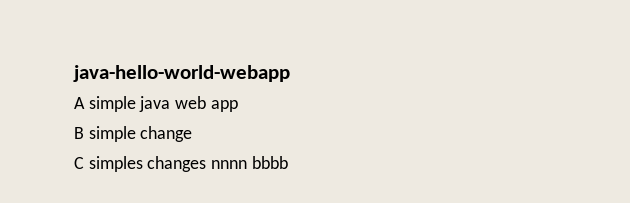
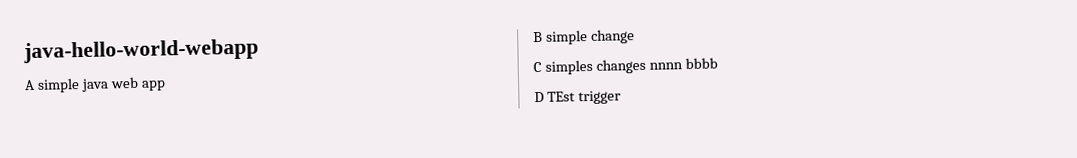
(288, 162) none -> [534,90,621,105] // D TEst trigger

